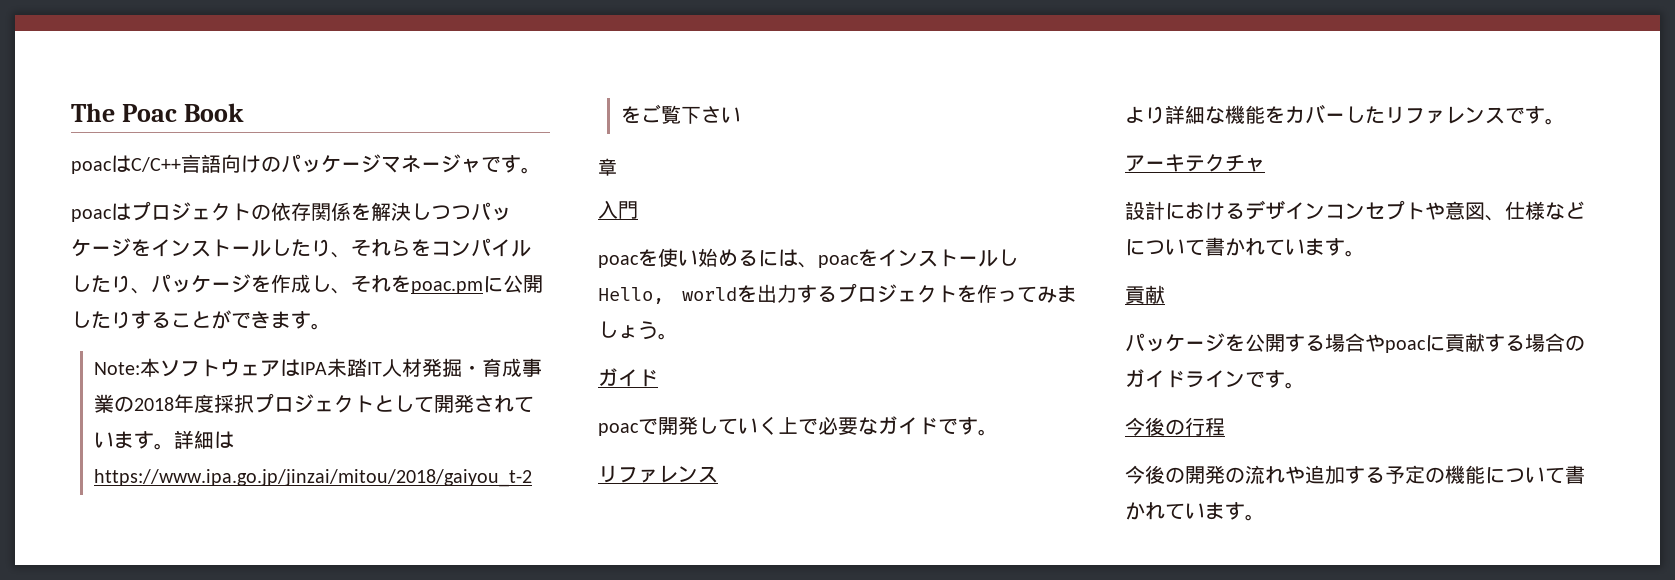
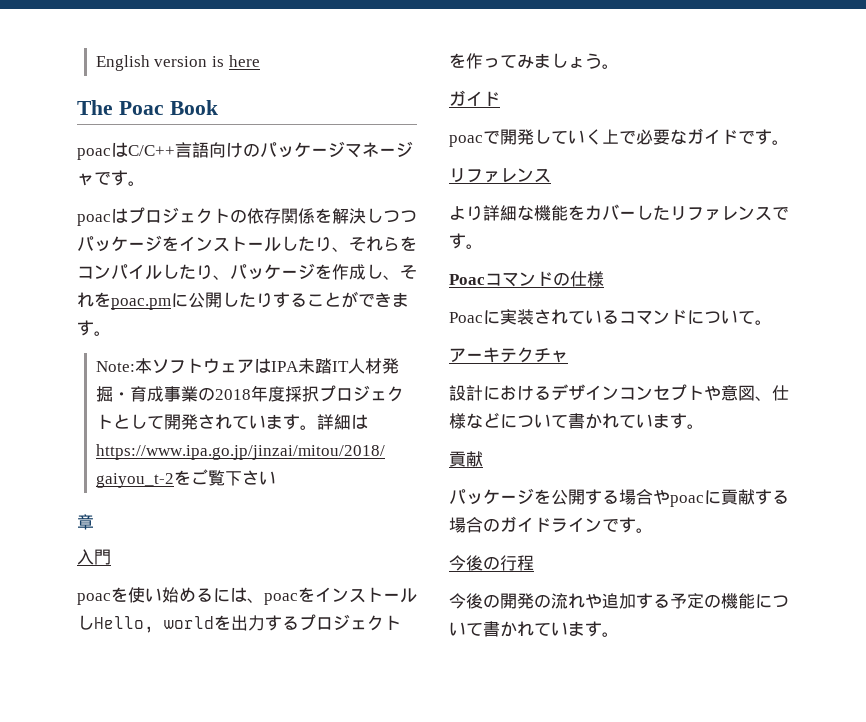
(71, 112) none -> [95,55,260,71] English version is here //
(1565, 121) none -> [449,271,604,287] [449,309,772,325] // Poacコマンドの仕様 // Poacに実装されているコマンドについて。

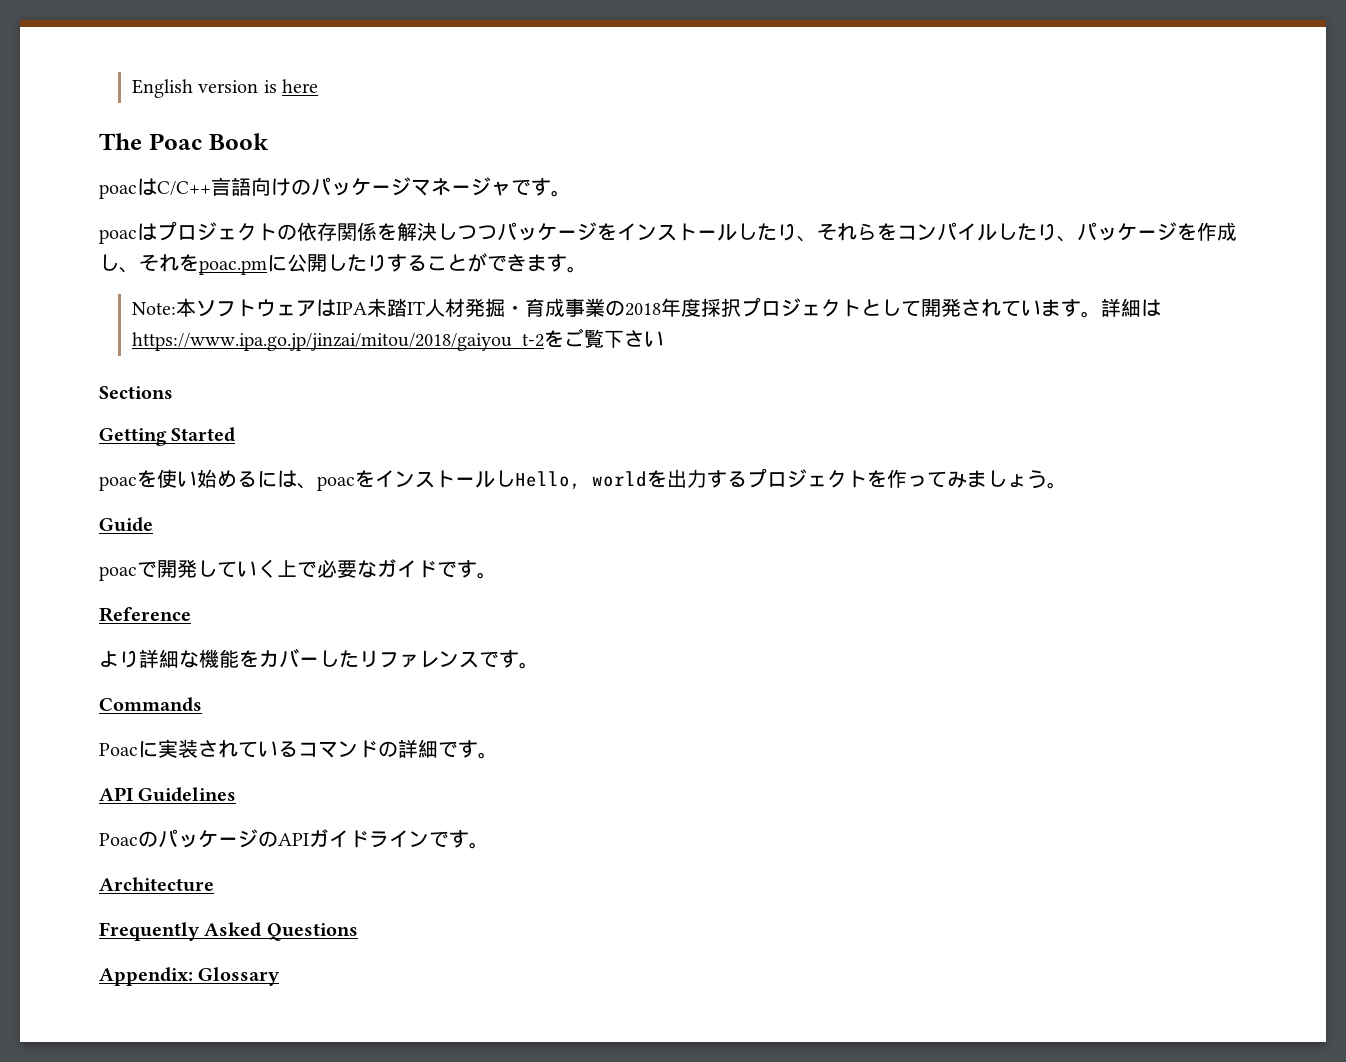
[77,514,94,530] [77,549,111,565] 章 // 入門 -> [99,386,173,399] [99,427,236,446] Sections // Getting Started
[449,90,500,106] ガイド -> [99,517,153,532] Guide
[449,168,551,183] リファレンス -> [99,607,191,622] Reference
[449,271,604,287] Poacコマンドの仕様 -> [99,697,202,712] Commands
[687,310,772,325] [449,347,568,363] [449,384,789,401] [449,412,704,429] [449,451,483,467] [449,488,789,507] [449,517,500,533] について。 // アーキテクチャ // 設計におけるデザインコンセプトや意図、仕様などについて書かれています。 // 貢献 // パッケージを公開する場合やpoacに貢献する場合の -> [378,739,498,759] [99,787,237,802] [99,829,309,848] の詳細です。 // API Guidelines // PoacのパッケージのAPI
[449,555,534,571] [449,593,789,609] [449,621,619,637] 今後の行程 // 今後の開発の流れや追加する予定の機能について書かれています。 -> [99,877,214,892] [99,922,358,941] [99,967,281,986] Architecture // Frequently Asked Questions // Appendix: Glossary

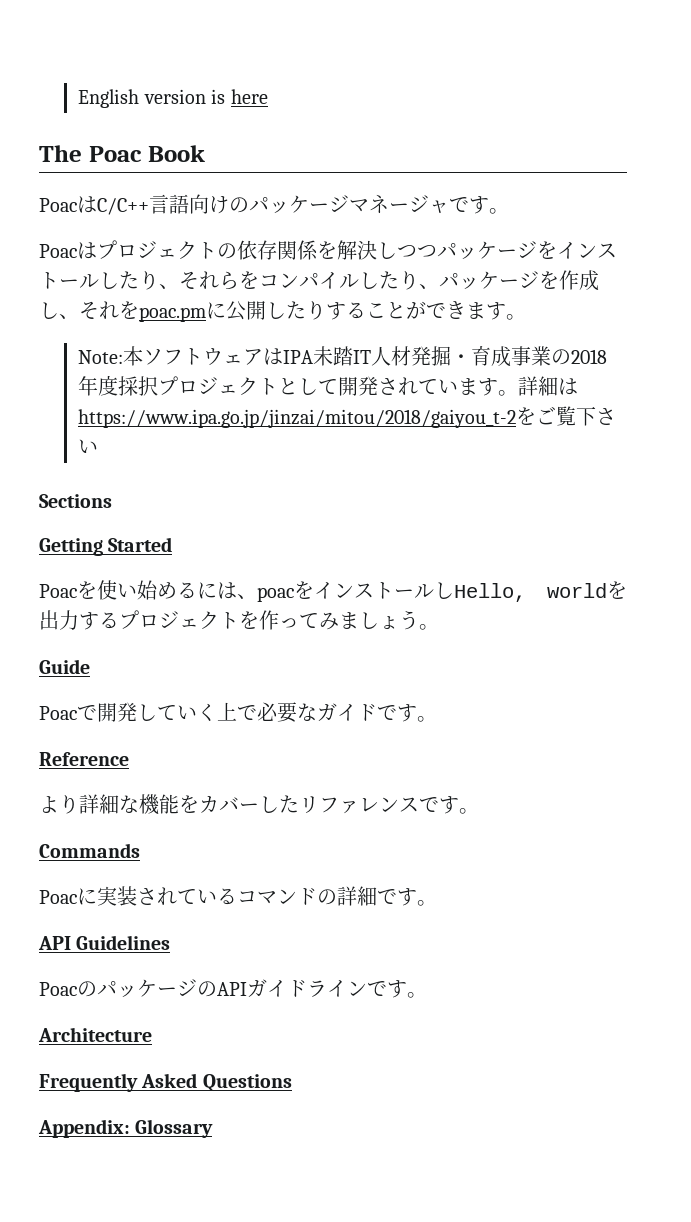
[99,184,137,199] poac -> [39,198,77,212] Poac
[99,229,137,244] poac -> [39,244,77,258] Poac
[99,476,137,491] poac -> [39,584,77,598] Poac
[99,566,137,581] poac -> [39,706,77,720] Poac

